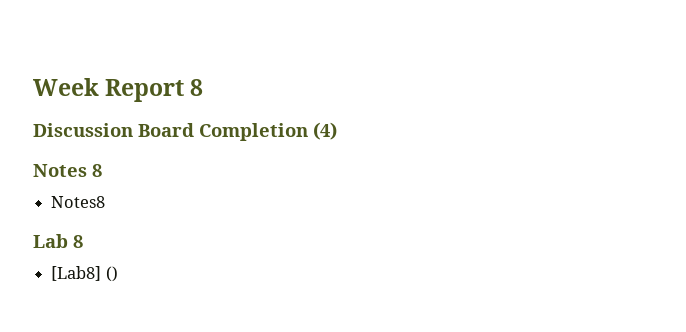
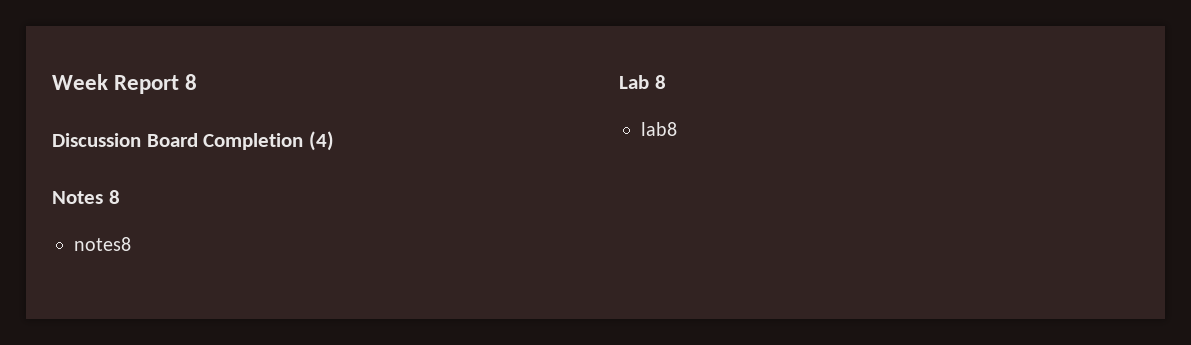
[51,196,106,208] Notes8 -> [74,237,131,251] notes8
[51,266,118,282] [Lab8] () -> [641,122,677,136] lab8

